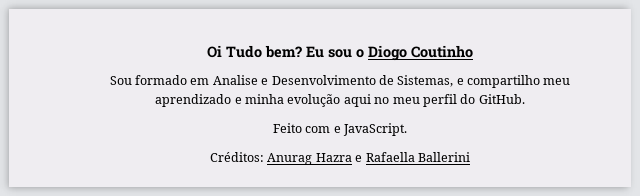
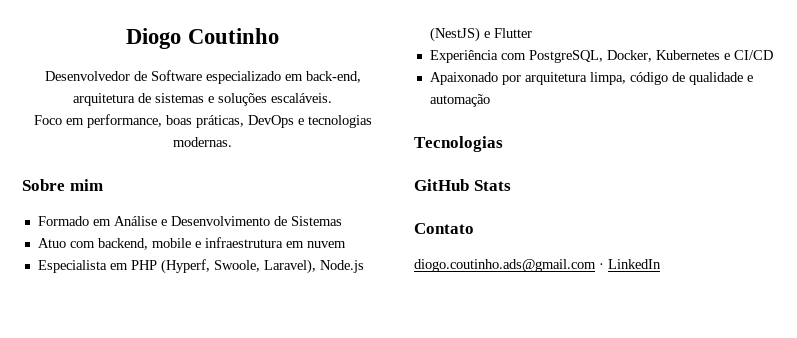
[207,45,473,61] [109,75,571,88] [155,94,525,107] [272,123,408,136] [210,152,470,165] Oi Tudo bem? Eu sou o Diogo Coutinho // Sou formado em Analise e Desenvolvimento de Sistemas, e compartilho meu aprendizado e minha evolução aqui no meu perfil do GitHub. // Feito com e JavaScript. // Créditos: Anurag Hazra e Rafaella Ballerini -> [126,28,279,49] [44,70,361,84] [73,93,332,106] [33,114,372,128] [173,137,232,147] [22,179,103,191] [37,216,342,226] [37,237,346,250] [37,259,364,274] [429,27,532,42] [429,50,773,63] [429,72,753,85] [429,94,490,107] [414,136,503,152] [414,179,511,191] [414,223,474,234] [414,259,661,272] Diogo Coutinho // Desenvolvedor de Software especializado em back-end, arquitetura de sistemas e soluções escaláveis. // Foco em performance, boas práticas, DevOps e tecnologias modernas. // Sobre mim // Formado em Análise e Desenvolvimento de Sistemas // Atuo com backend, mobile e infraestrutura em nuvem // Especialista em PHP (Hyperf, Swoole, Laravel), Node.js (NestJS) e Flutter // Experiência com PostgreSQL, Docker, Kubernetes e CI/CD // Apaixonado por arquitetura limpa, código de qualidade e automação // Tecnologias // GitHub Stats // Contato // diogo.coutinho.ads@gmail.com · LinkedIn

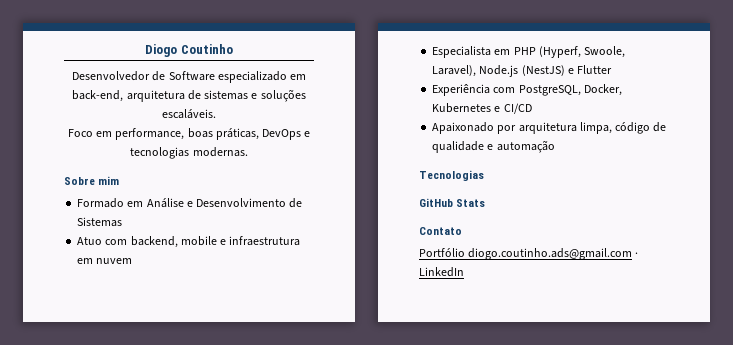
(474, 228) none -> [419,248,465,257] Portfólio

